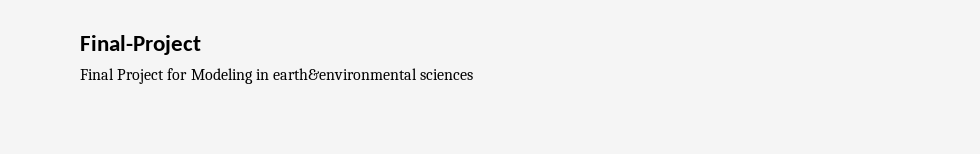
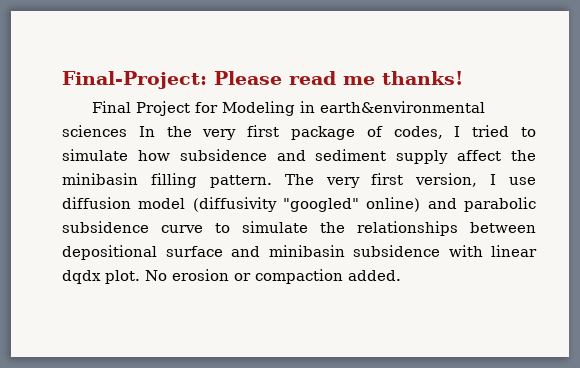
[80,35,201,55] Final-Project -> [62,71,463,89] Final-Project: Please read me thanks!
(474, 74) none -> [138,125,536,140] [62,149,536,164] [62,173,536,188] [62,197,536,212] [62,221,536,236] [62,245,537,260] [62,269,401,284] In the very first package of codes, I tried to simulate how subsidence and sediment supply affect the minibasin filling pattern. The very first version, I use diffusion model (diffusivity "googled" online) and parabolic subsidence curve to simulate the relationships between depositional surface and minibasin subsidence with linear dqdx plot. No erosion or compaction added.

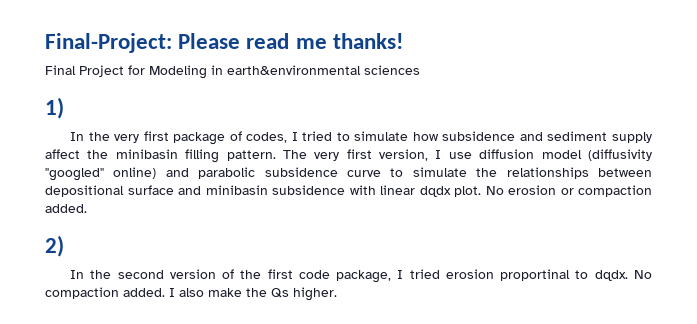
(127, 131) none -> [45,97,64,119] // 1) //
(401, 275) none -> [45,235,64,257] [69,269,653,283] [45,287,337,301] // 2) // In the second version of the first code package, I tried erosion proportinal to dqdx. No compaction added. I also make the Qs higher.

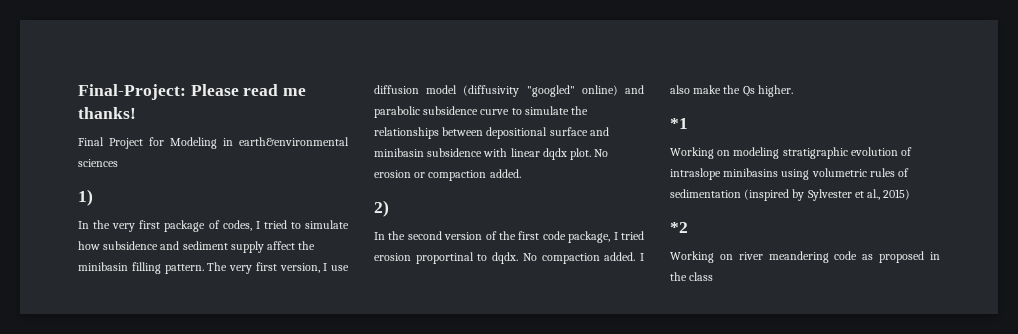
(337, 294) none -> [670,118,688,129] [670,147,913,159] [670,168,910,180] [670,189,911,201] [670,222,688,233] [670,251,940,263] [670,272,714,281] // *1 // Working on modeling stratigraphic evolution of intraslope minibasins using volumetric rules of sedimentation (inspired by Sylvester et al., 2015) // *2 // Working on river meandering code as proposed in the class

